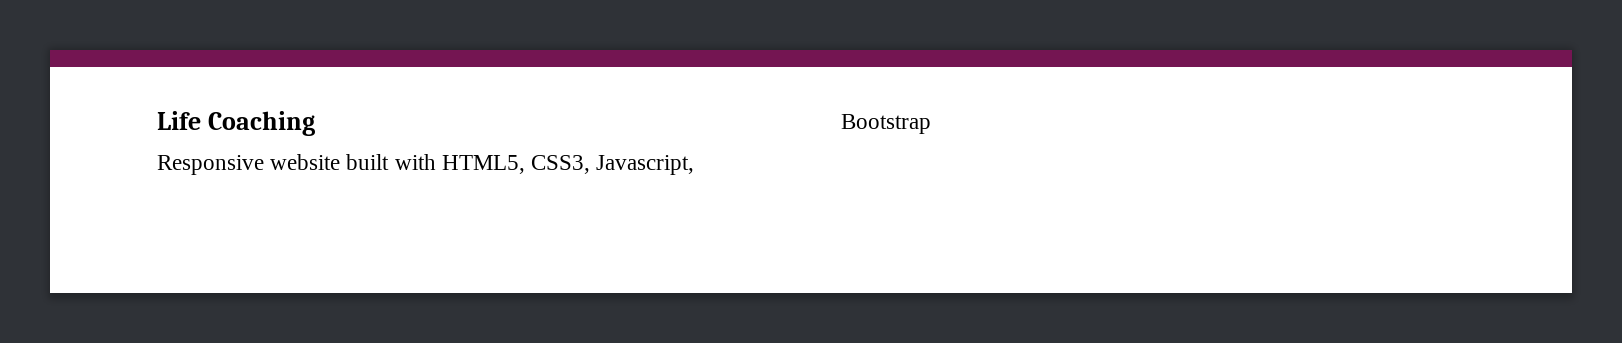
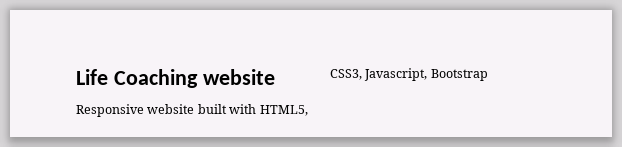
(315, 123) none -> [202,69,275,85] website

